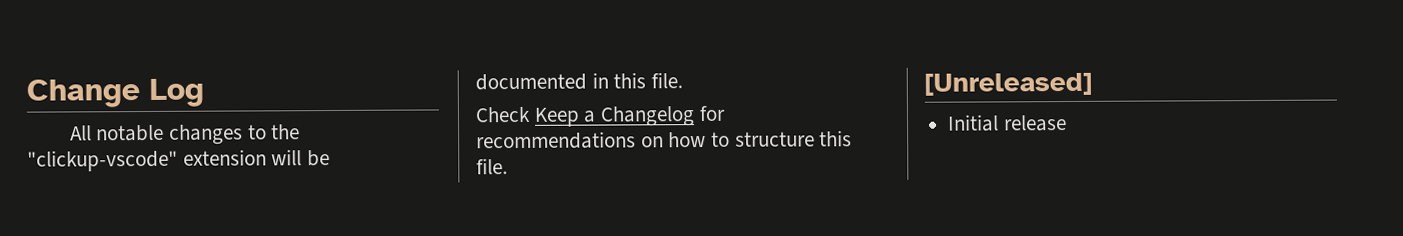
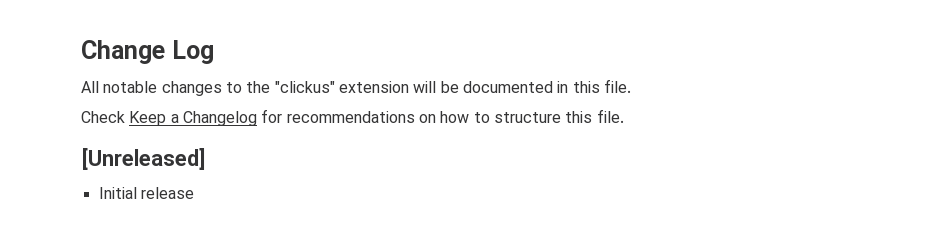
[27,149,178,172] "clickup-vscode" -> [274,81,335,93] "clickus"

